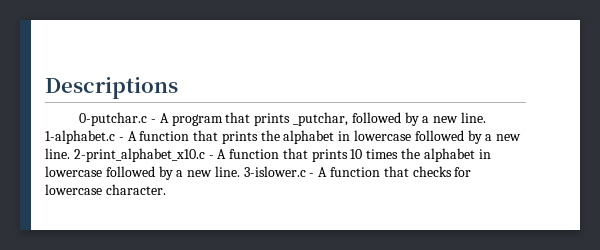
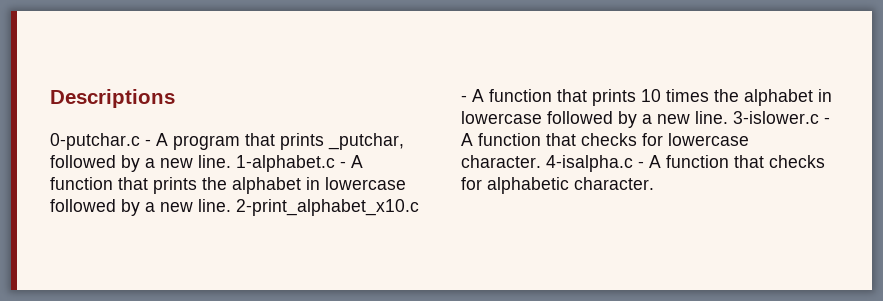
(166, 189) none -> [546,155,825,172] [461,177,654,194] 4-isalpha.c - A function that checks for alphabetic character.

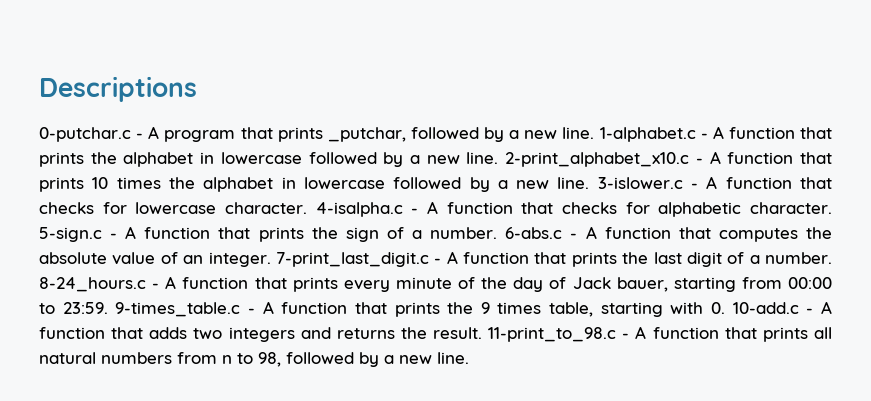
(654, 183) none -> [39,226,833,242] [39,251,832,267] [39,276,832,292] [39,301,832,317] [39,326,832,342] [39,352,469,367] 5-sign.c - A function that prints the sign of a number. 6-abs.c - A function that computes the absolute value of an integer. 7-print_last_digit.c - A function that prints the last digit of a number. 8-24_hours.c - A function that prints every minute of the day of Jack bauer, starting from 00:00 to 23:59. 9-times_table.c - A function that prints the 9 times table, starting with 0. 10-add.c - A function that adds two integers and returns the result. 11-print_to_98.c - A function that prints all natural numbers from n to 98, followed by a new line.

